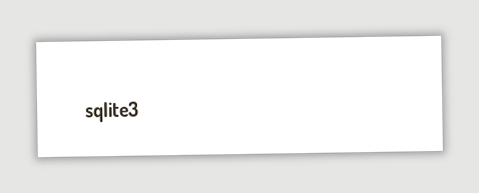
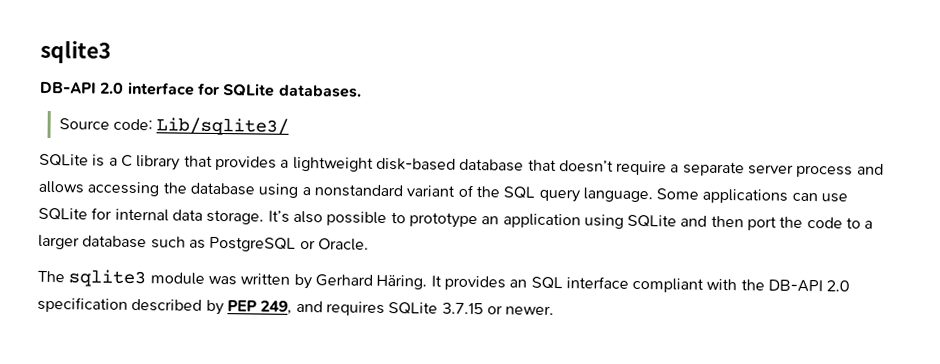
[85,101,139,123] sqlite3 -> [40,39,111,64] [40,81,362,98] [58,117,290,136] [39,153,884,178] [38,180,849,204] [38,207,874,231] [38,234,369,252] [37,269,851,293] [37,296,555,316] sqlite3 // DB-API 2.0 interface for SQLite databases. // Source code: Lib/sqlite3/ // SQLite is a C library that provides a lightweight disk-based database that doesn’t require a separate server process and allows accessing the database using a nonstandard variant of the SQL query language. Some applications can use SQLite for internal data storage. It’s also possible to prototype an application using SQLite and then port the code to a larger database such as PostgreSQL or Oracle. // The sqlite3 module was written by Gerhard Häring. It provides an SQL interface compliant with the DB-API 2.0 specification described by PEP 249, and requires SQLite 3.7.15 or newer.

